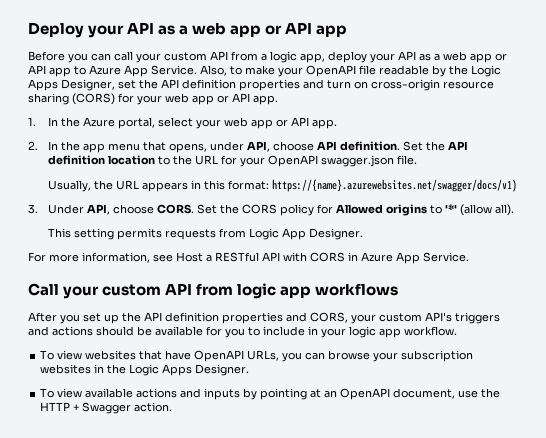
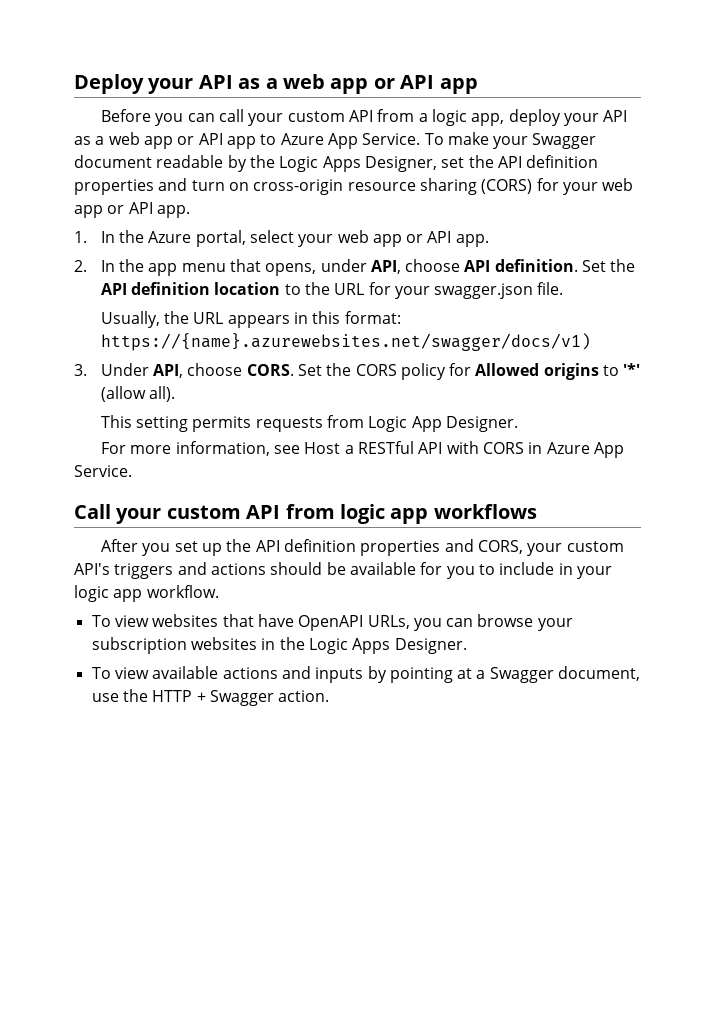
[200,65,376,77] Also, to make your OpenAPI file -> [424,132,597,149] [74,155,152,168] To make your Swagger document
[267,155,318,167] OpenAPI -> (430, 292) none
[324,388,391,400] an OpenAPI -> [476,667,554,683] a Swagger

